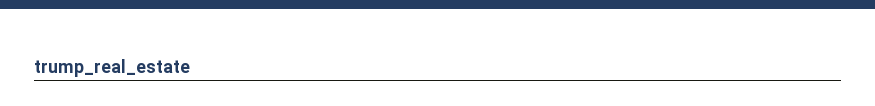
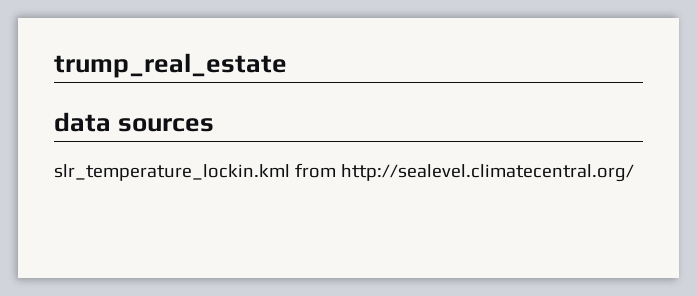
(190, 68) none -> [54,112,215,132] [54,163,634,182] // data sources // slr_temperature_lockin.kml from http://sealevel.climatecentral.org/

